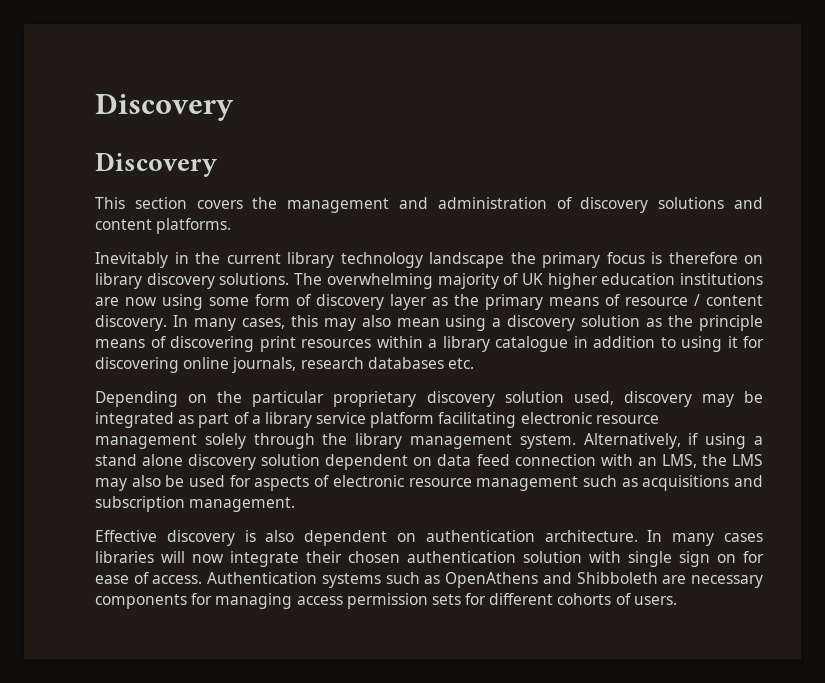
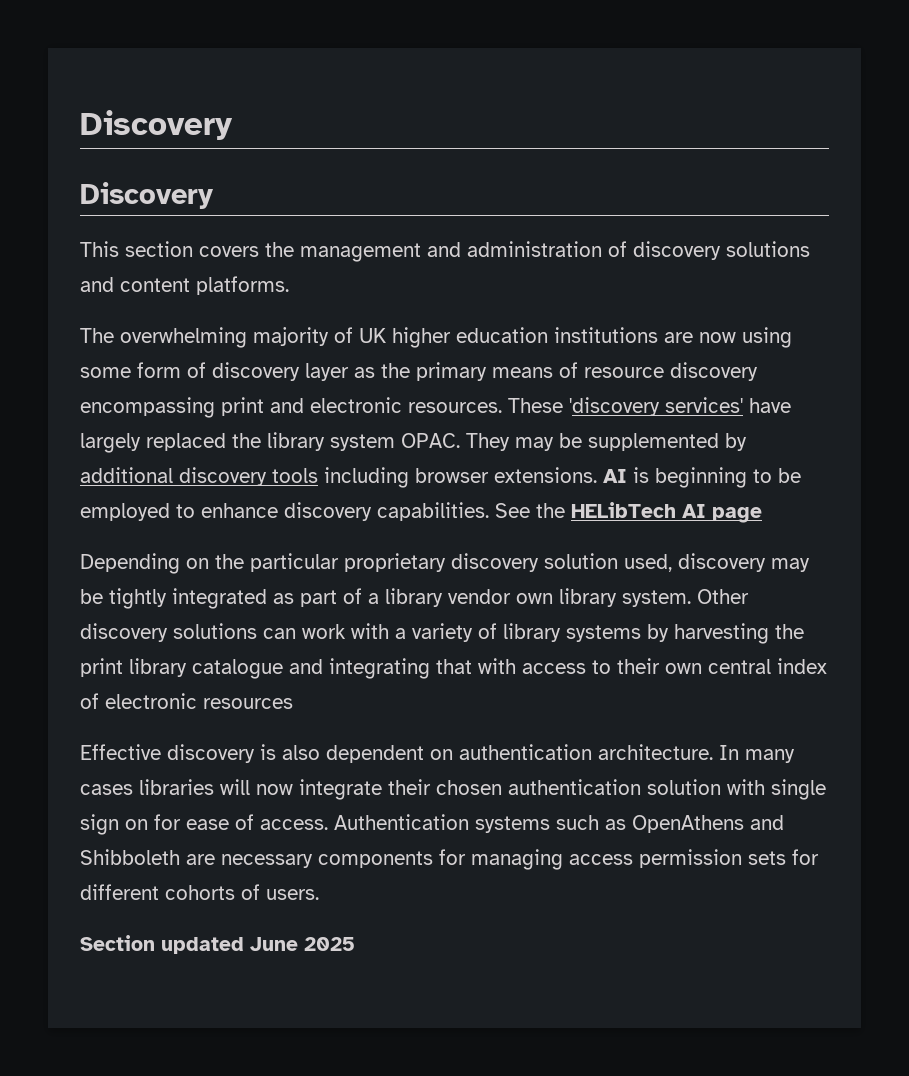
[95,252,763,268] [95,273,290,289] Inevitably in the current library technology landscape the primary focus is therefore on library discovery solutions. -> (289, 285) none
[694,294,763,306] [95,315,764,331] [95,336,764,352] [95,357,474,373] / content discovery. In many cases, this may also mean using a discovery solution as the principle means of discovering print resources within a library catalogue in addition to using it for discovering online journals, research databases etc. -> [670,362,758,381] [80,397,791,418] [80,432,747,453] [80,467,801,488] [80,502,762,523] discovery encompassing print and electronic resources. These 'discovery services' have largely replaced the library system OPAC. They may be supplemented by additional discovery tools including browser extensions. AI is beginning to be employed to enhance discovery capabilities. See the HELibTech AI page
(764, 397) none -> [109,588,167,609] tightly
[316,412,659,428] [95,433,763,449] [95,454,764,470] [95,475,764,491] [95,496,296,512] service platform facilitating electronic resource management solely through the library management system. Alternatively, if using a stand alone discovery solution dependent on data feed connection with an LMS, the LMS may also be used for aspects of electronic resource management such as acquisitions and subscription management. -> [448,588,749,607] [80,623,804,644] [80,658,827,679] [80,693,293,709] vendor own library system. Other discovery solutions can work with a variety of library systems by harvesting the print library catalogue and integrating that with access to their own central index of electronic resources
(677, 600) none -> [80,935,355,954] // Section updated June 2025

